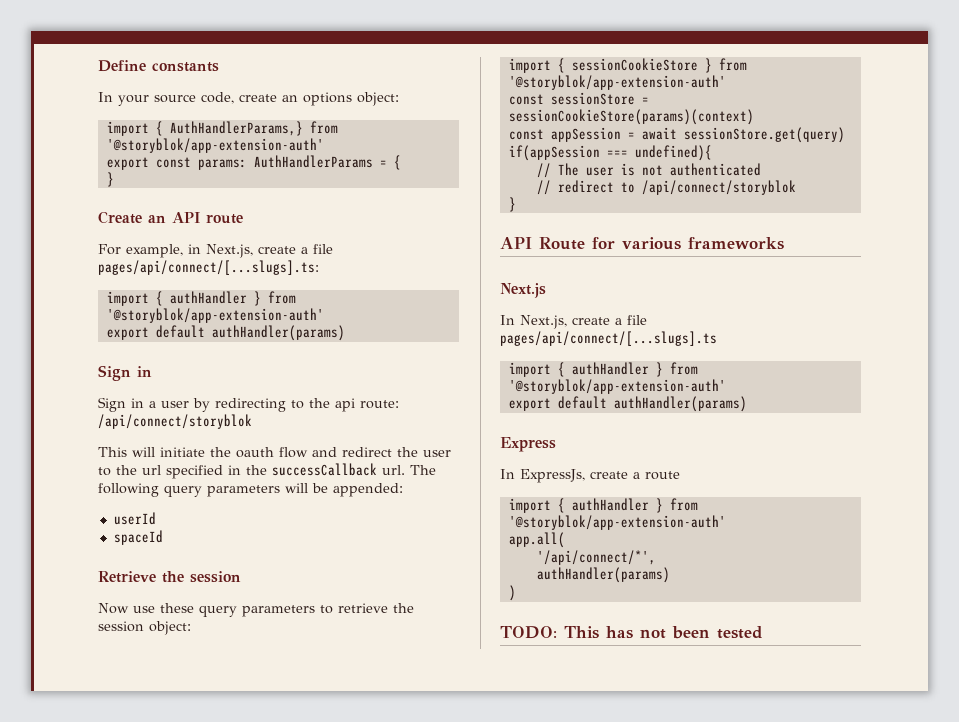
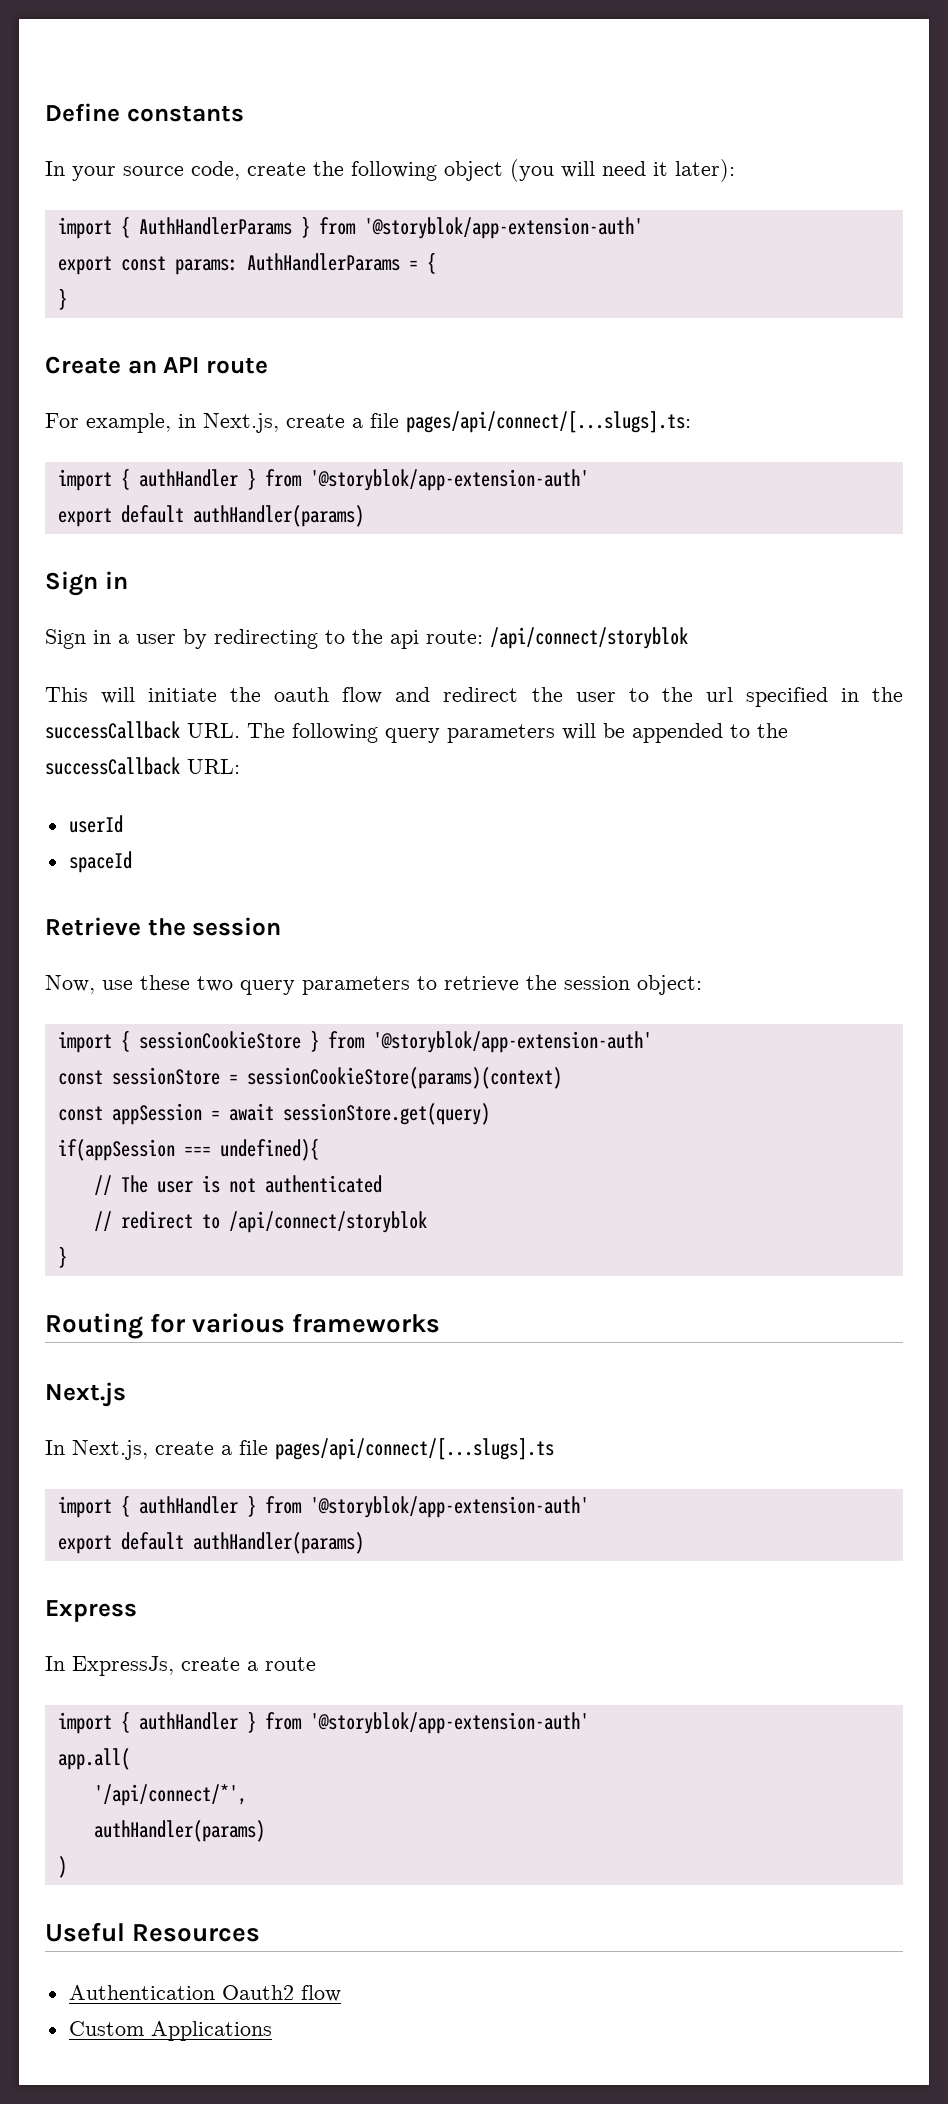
[282,92,399,106] [106,121,303,136] an options object: // import { AuthHandlerParams,} -> [313,159,735,182] [57,216,310,239] the following object (you will need it later): // import { AuthHandlerParams }
[382,465,405,475] url. -> [187,723,240,738] URL.
[333,483,403,497] appended: -> [632,723,788,743] [45,757,240,775] appended to the successCallback URL:
[98,603,129,614] Now -> [45,975,95,994] Now,
(194, 608) none -> [197,976,233,992] two
[500,237,585,250] API Route -> [45,1313,143,1339] Routing
[500,626,763,639] TODO: This has not been tested -> [45,1922,261,1942] [68,1985,341,2002] [68,2021,272,2041] Useful Resources // Authentication Oauth2 flow // Custom Applications

